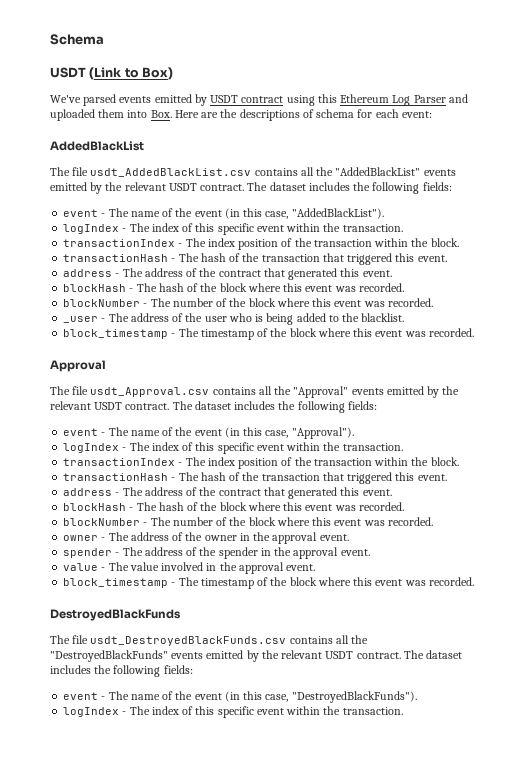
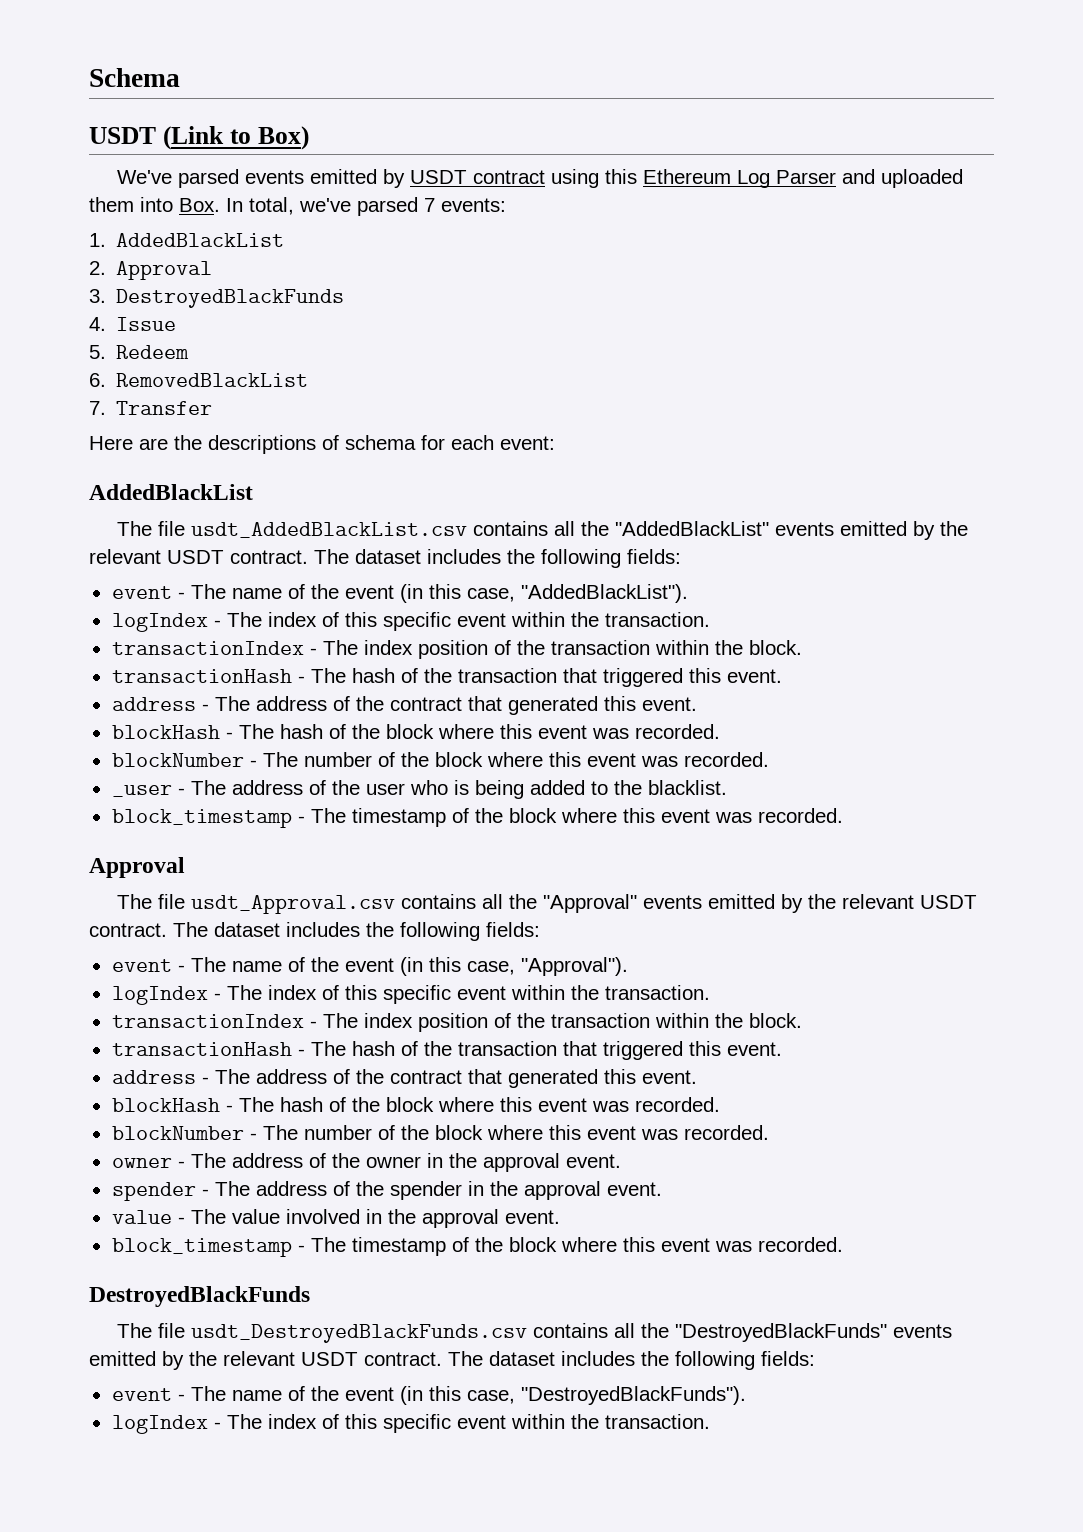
(172, 114) none -> [226,197,506,216] [89,233,285,247] [89,261,213,280] [89,289,345,308] [89,317,177,331] [89,345,190,359] [89,373,309,387] [89,401,213,415] In total, we've parsed 7 events: // 1. AddedBlackList // 2. Approval // 3. DestroyedBlackFunds // 4. Issue // 5. Redeem // 6. RemovedBlackList // 7. Transfer //

